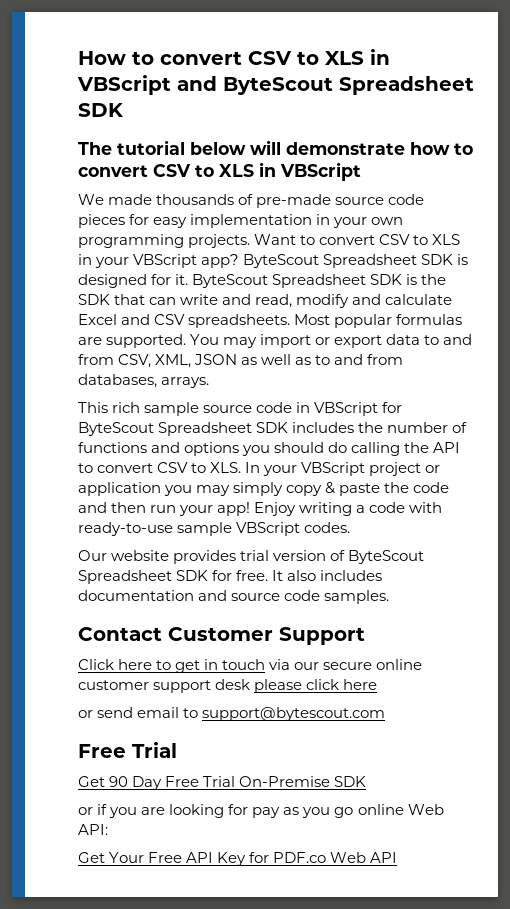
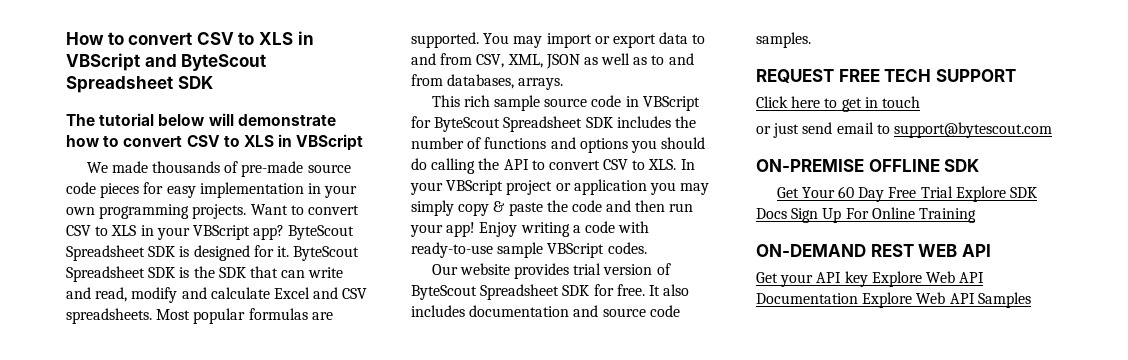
[78,627,365,645] Contact Customer Support -> [756,69,1016,83] REQUEST FREE TECH SUPPORT
[269,659,423,670] [78,679,378,693] [78,710,93,718] via our secure online customer support desk please click here // or -> [756,123,800,138] // or just
[78,742,177,758] [78,776,129,787] Free Trial // Get 90 -> [756,159,980,172] [776,186,855,198] ON-PREMISE OFFLINE SDK // Get Your 60
[239,776,367,787] [78,804,444,818] [78,824,108,835] [78,852,398,866] On-Premise SDK // or if you are looking for pay as you go online Web API: // Get Your Free API Key for PDF.co Web API -> [955,186,1037,202] [756,207,976,223] [756,244,991,257] [756,271,985,287] [756,292,1031,308] Explore SDK Docs Sign Up For Online Training // ON-DEMAND REST WEB API // Get your API key Explore Web API Documentation Explore Web API Samples

